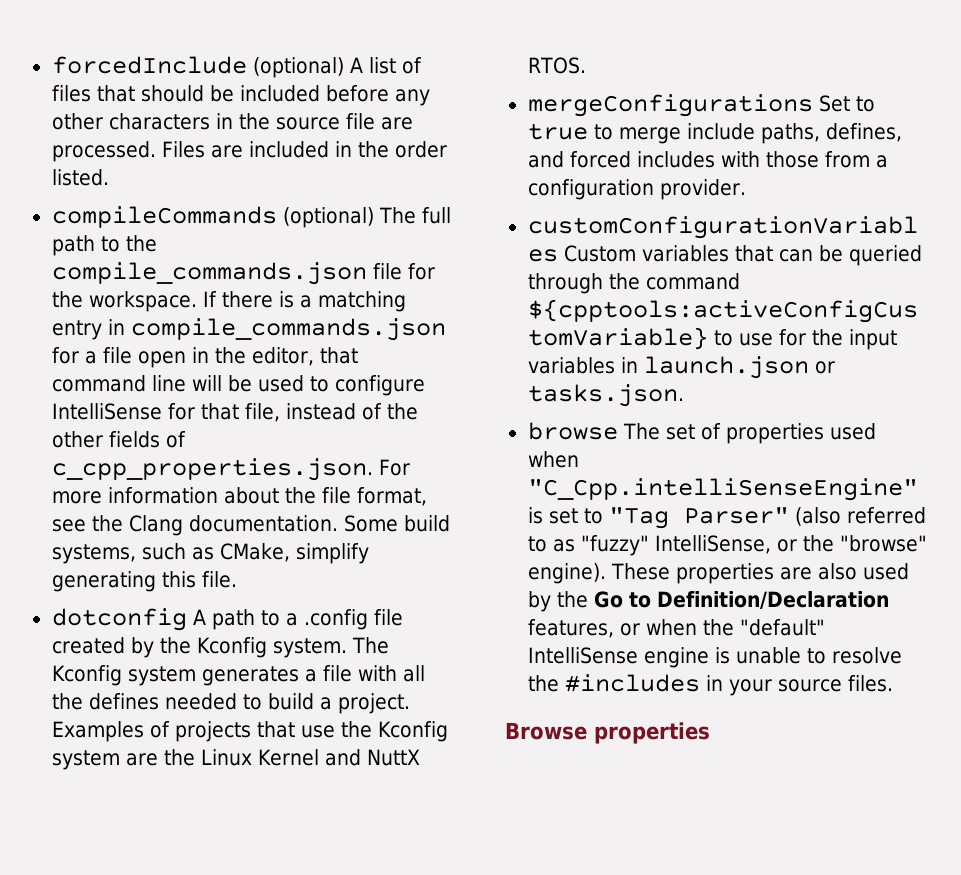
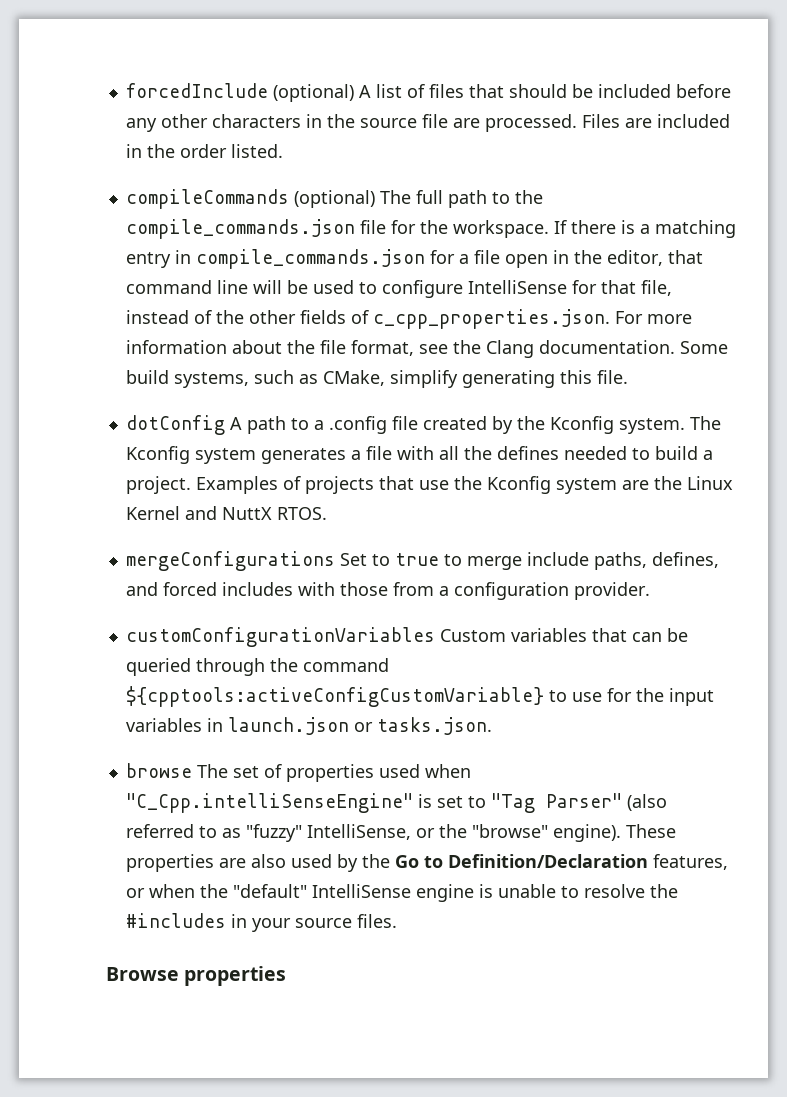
[51,608,187,631] dotconfig -> [125,415,225,435] dotConfig

